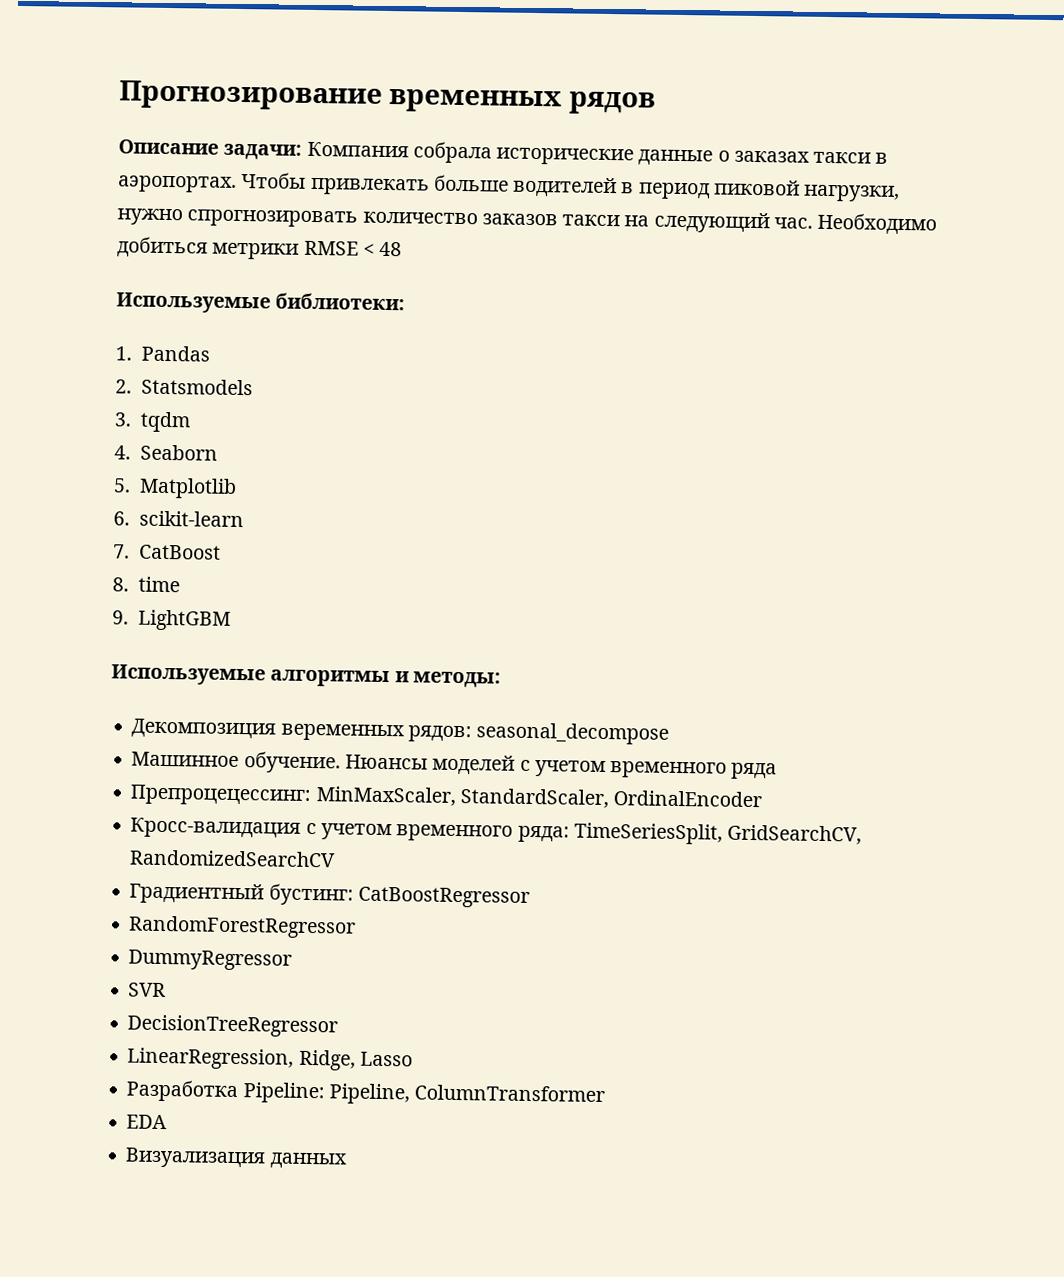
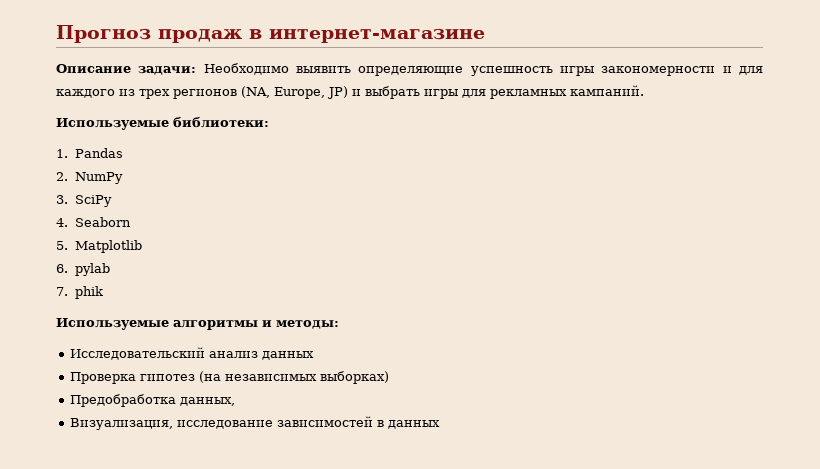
[119,80,656,115] [118,139,889,166] [118,171,901,202] [117,208,938,235] [117,236,403,260] Прогнозирование временных рядов // Описание задачи: Компания собрала исторические данные о заказах такси в аэропортах. Чтобы привлекать больше водителей в период пиковой нагрузки, нужно спрогнозировать количество заказов такси на следующий час. Необходимо добиться метрики RMSE < 48 -> [56,25,485,43] [56,63,764,76] [56,85,644,99] Прогноз продаж в интернет-магазине // Описание задачи: Необходимо выявить определяющие успешность игры закономерности и для каждого из трех регионов (NA, Europe, JP) и выбрать игры для рекламных кампаний.
[141,378,254,396] Statsmodels -> [74,172,123,184] NumPy
[140,411,192,433] tqdm -> [74,195,112,207] SciPy
[139,510,245,528] scikit-learn -> [74,263,110,276] pylab
[139,544,222,560] [112,576,181,593] [112,609,232,631] CatBoost // 8. time // 9. LightGBM -> [74,286,103,299] phik
[131,718,670,745] [131,751,778,780] [130,784,763,809] [130,817,863,845] [129,849,337,868] [129,882,530,908] [128,915,357,939] [128,949,293,971] [128,982,167,998] [127,1014,339,1038] [127,1047,413,1071] [126,1079,606,1105] [126,1114,168,1130] [125,1147,267,1169] Декомпозиция веременных рядов: seasonal_decompose // Машинное обучение. Нюансы моделей с учетом временного ряда // Препроцецессинг: MinMaxScaler, StandardScaler, OrdinalEncoder // Кросс-валидация c учетом временного ряда: TimeSeriesSplit, GridSearchCV, RandomizedSearchCV // Градиентный бустинг: CatBoostRegressor // RandomForestRegressor // DummyRegressor // SVR // DecisionTreeRegressor // LinearRegression, Ridge, Lasso // Разработка Pipeline: Pipeline, ColumnTransformer // EDA // Визуализация -> [70,347,315,360] [70,371,390,384] [70,394,236,407] [70,416,385,430] Исследовательский анализ данных // Проверка гипотез (на независимых выборках) // Предобработка данных, // Визуализация, исследование зависимостей в

